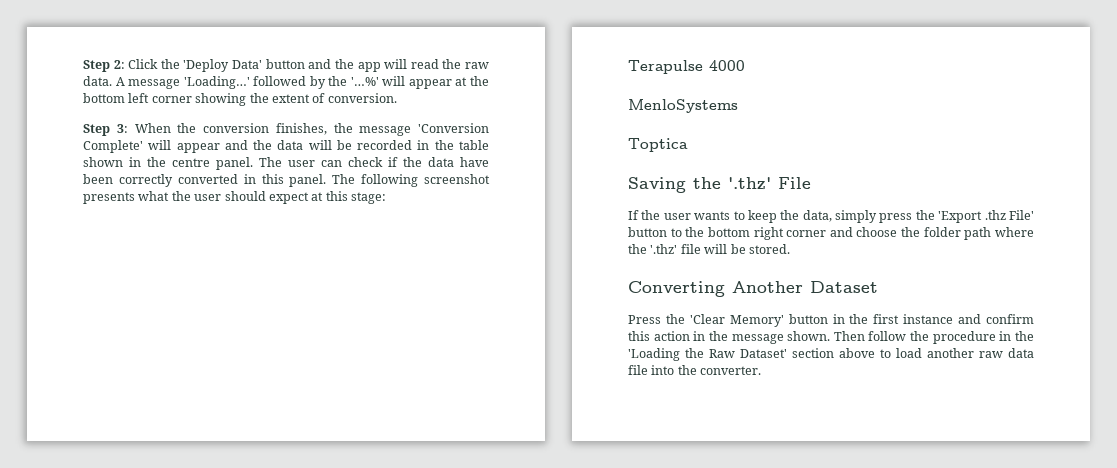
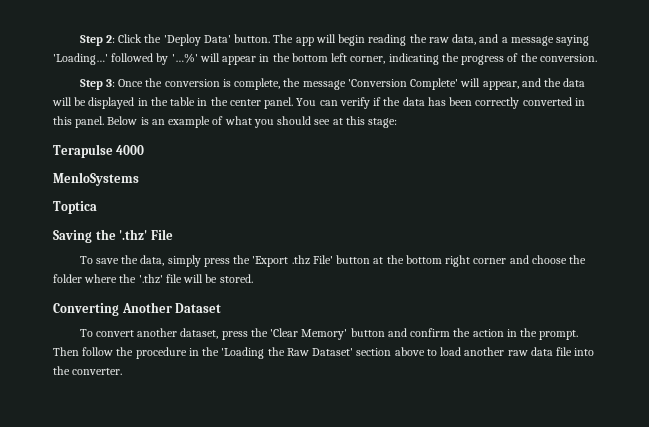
[265,59,490,72] [83,76,181,89] button and the app will read the raw data. A message -> [234,34,590,46] button. The app will begin reading the raw data, and a message saying
[328,76,348,86] the -> (169, 59) none
[455,77,468,86] at -> [259,54,270,62] in
[151,93,326,106] corner showing the extent of -> [350,53,538,65] corner, indicating the progress of the
[134,123,171,133] When -> [118,79,144,87] Once
[275,123,327,135] finishes, -> [222,78,281,90] is complete,
[176,143,220,153] appear -> [482,81,519,90] appear,
[357,140,413,150] recorded -> [88,97,135,109] displayed
[83,157,383,170] shown in the centre panel. The user can check -> [197,97,370,109] in the center panel. You can verify
[460,157,489,167] have -> [427,97,446,106] has
[332,174,490,187] [83,191,309,204] The following screenshot presents what the user should expect -> [107,116,331,128] Below is an example of what you should see
[628,210,777,223] If the user wants to keep -> [79,256,119,264] To save
[670,228,682,237] to -> [373,257,384,264] at
[964,227,992,240] path -> (82, 278) none
[628,314,954,327] Press the 'Clear Memory' button in the first instance -> [79,328,385,340] To convert another dataset, press the 'Clear Memory' button
[628,331,650,341] this -> [453,328,471,337] the
[731,331,831,344] message shown. -> [539,330,579,340] prompt.

